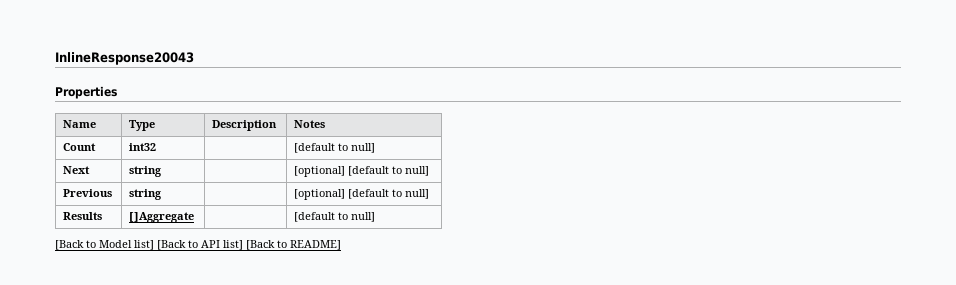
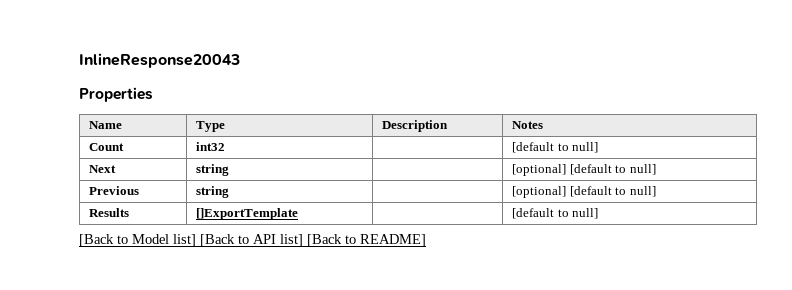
[129,212,195,223] []Aggregate -> [196,208,299,220] []ExportTemplate

